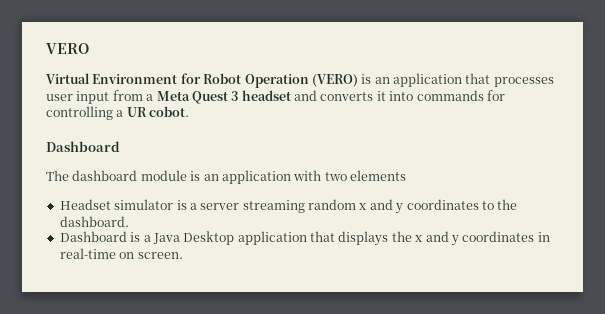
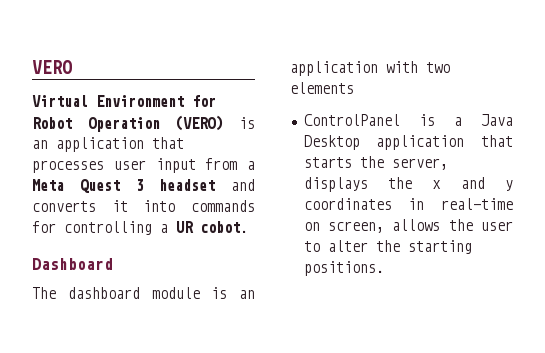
[59,199,518,214] [59,216,129,227] [59,231,127,242] Headset simulator is a server streaming random x and y coordinates to the dashboard. // Dashboard -> [303,114,400,126] ControlPanel
(335, 236) none -> [303,156,448,170] starts the server,
[137,252,183,259] screen. -> [328,219,513,233] [303,240,472,254] [303,261,384,276] screen, allows the user to alter the starting positions.

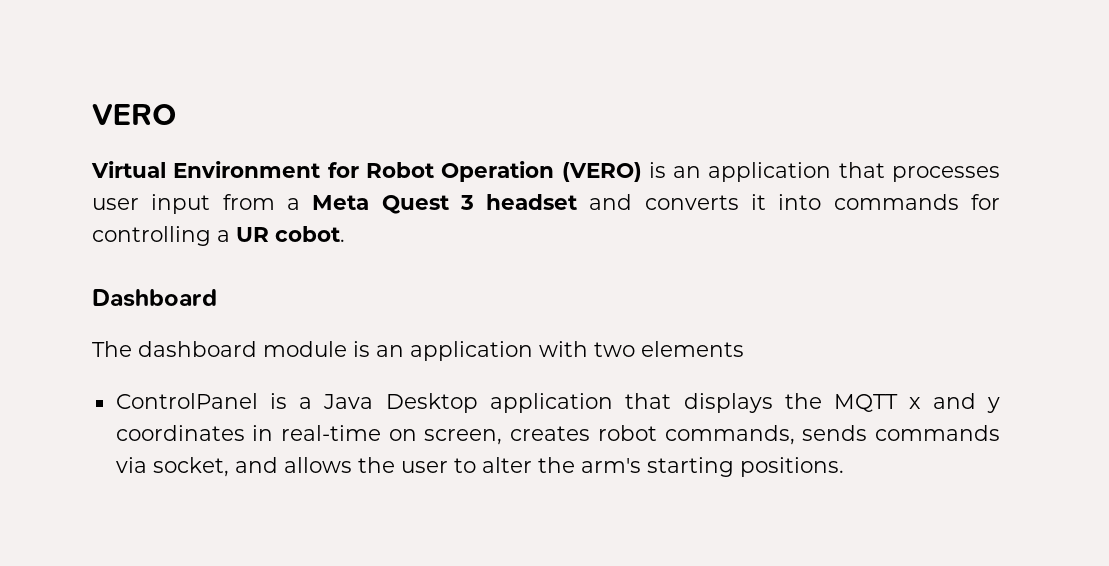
[303,156,448,170] starts the server, -> (672, 401) none
(413, 183) none -> [834,394,899,412] MQTT
(385, 227) none -> [510,425,1000,445] [115,457,278,477] creates robot commands, sends commands via socket, and
(400, 246) none -> [580,458,641,473] arm's

